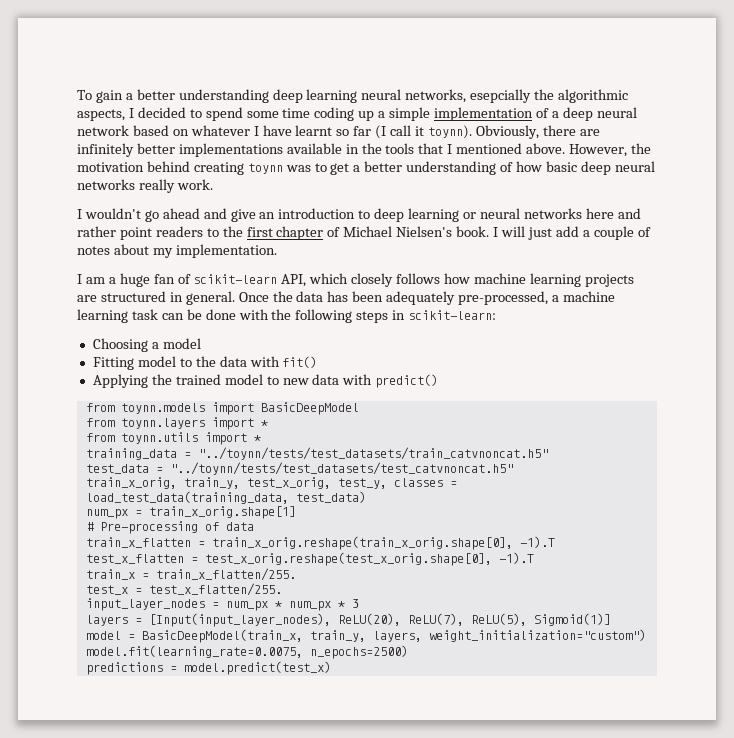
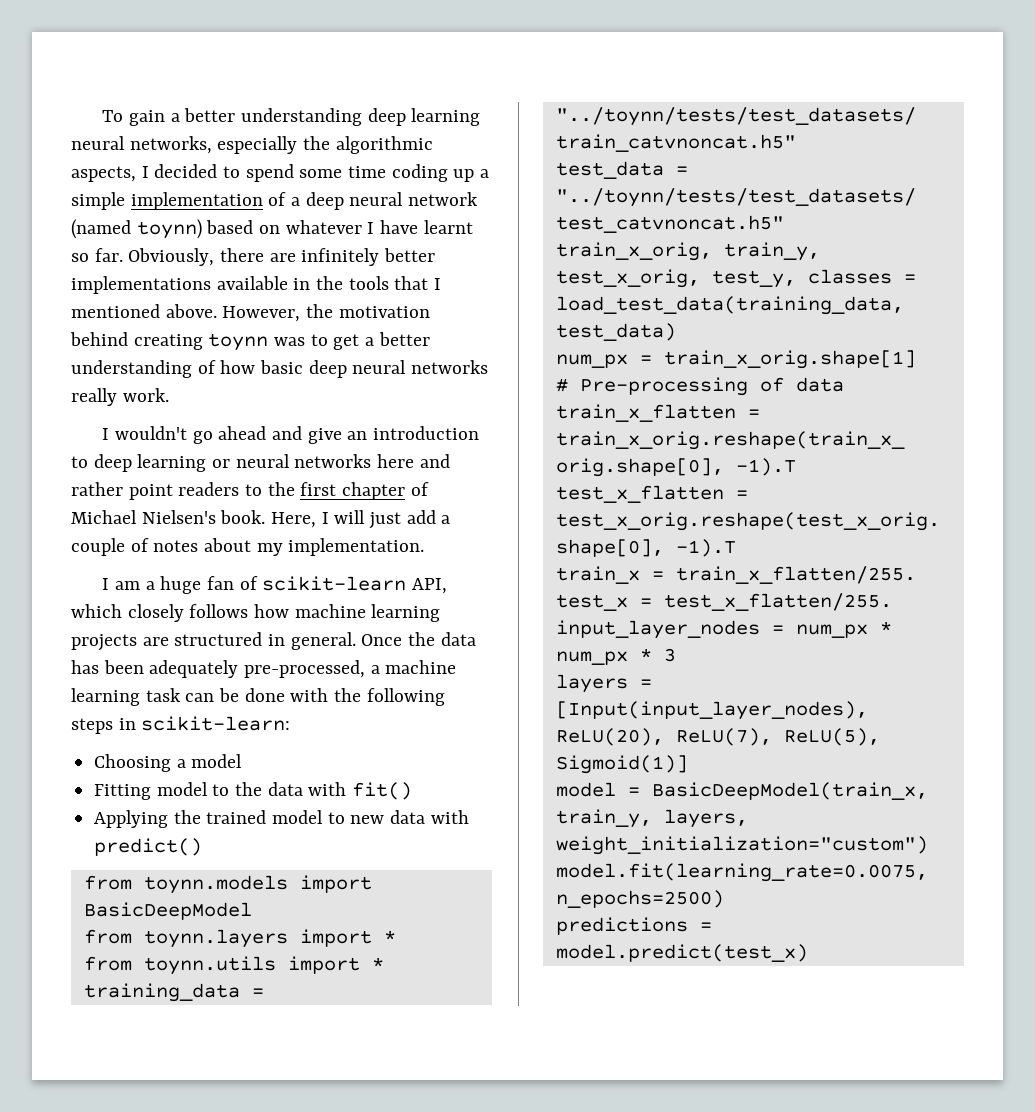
[470,89,532,103] esepcially -> [217,136,298,154] especially
(129, 130) none -> [71,219,202,239] (named toynn)
[353,125,472,139] far (I call it toynn). -> [94,248,123,262] far.
(490, 231) none -> [271,512,317,528] Here,

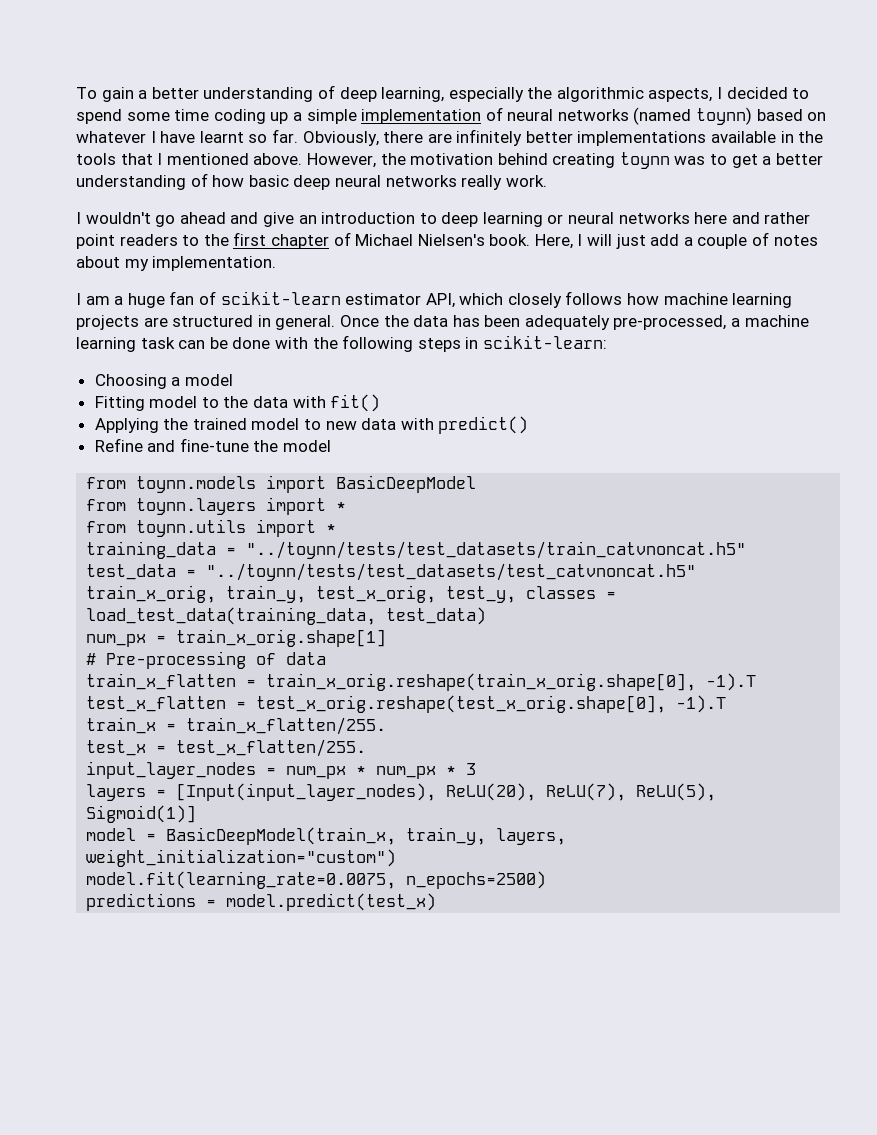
[367,108,481,126] [71,136,212,154] deep learning neural networks, -> [317,85,445,102] of deep learning,
[291,192,479,210] a deep neural network -> [507,109,629,121] neural networks
(407, 583) none -> [345,293,422,305] estimator
(203, 847) none -> [94,438,332,452] // Refine and fine-tune the model

